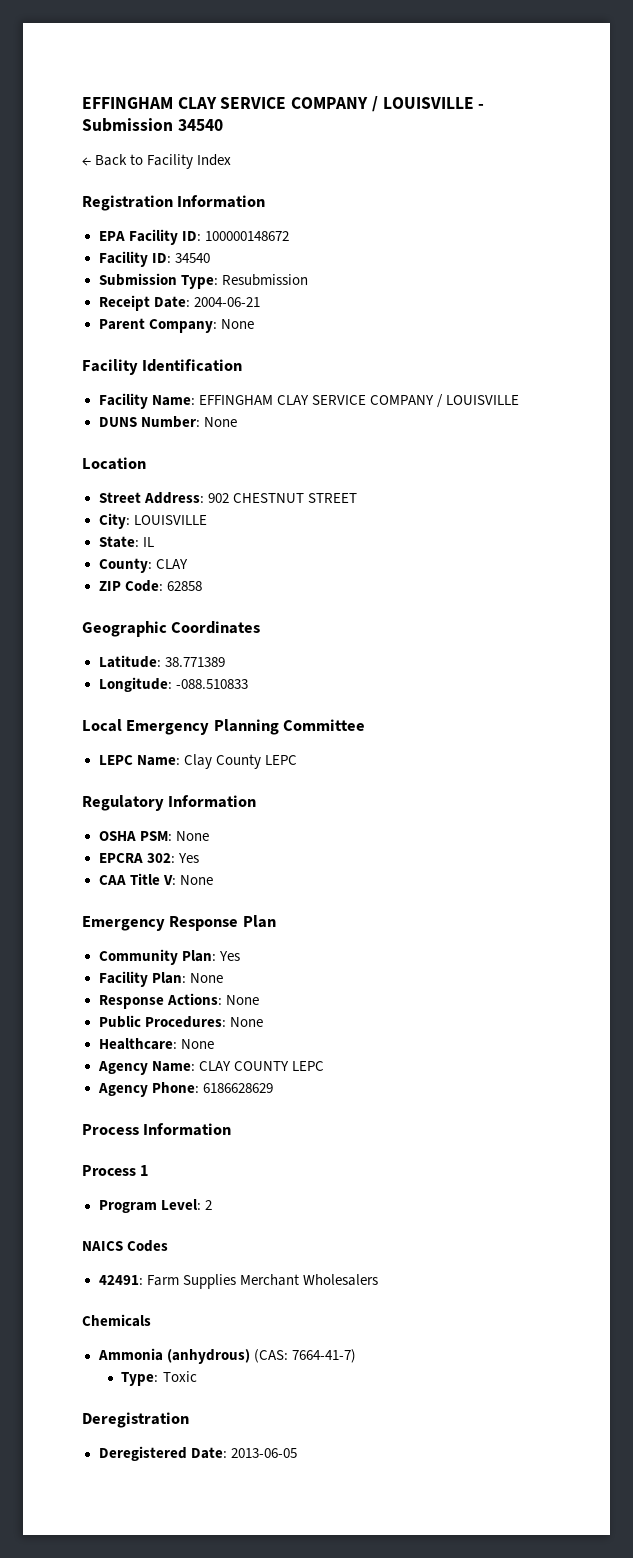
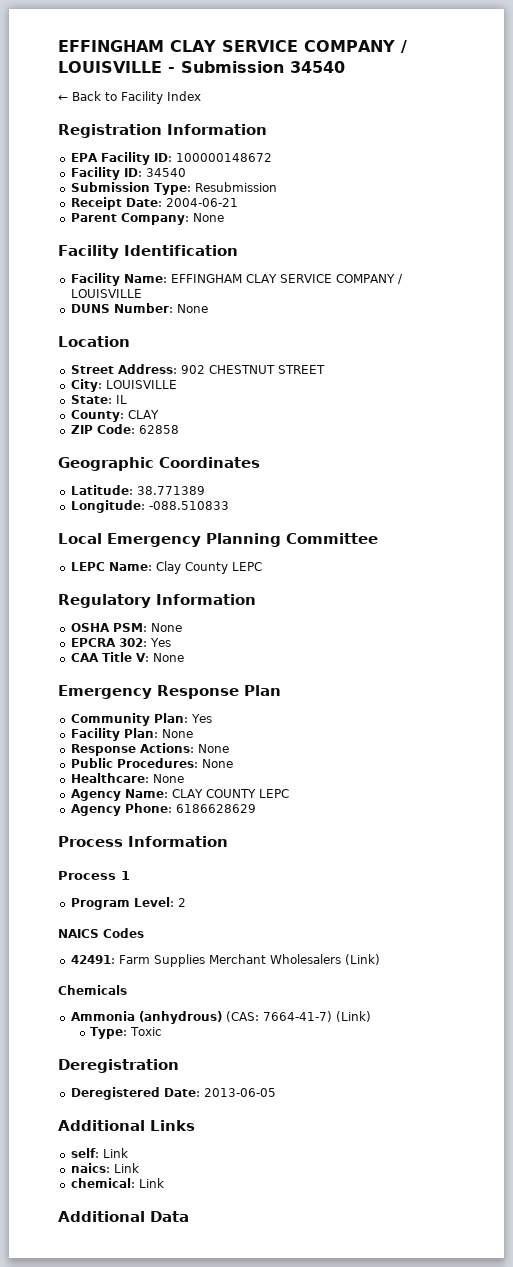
(378, 1280) none -> [344,954,380,965] (Link)
(356, 1356) none -> [335,1011,371,1022] (Link)
(297, 1453) none -> [58,1120,195,1131] [70,1148,128,1158] [70,1163,139,1173] [70,1178,164,1188] [58,1211,189,1222] // Additional Links // self: Link // naics: Link // chemical: Link // Additional Data

